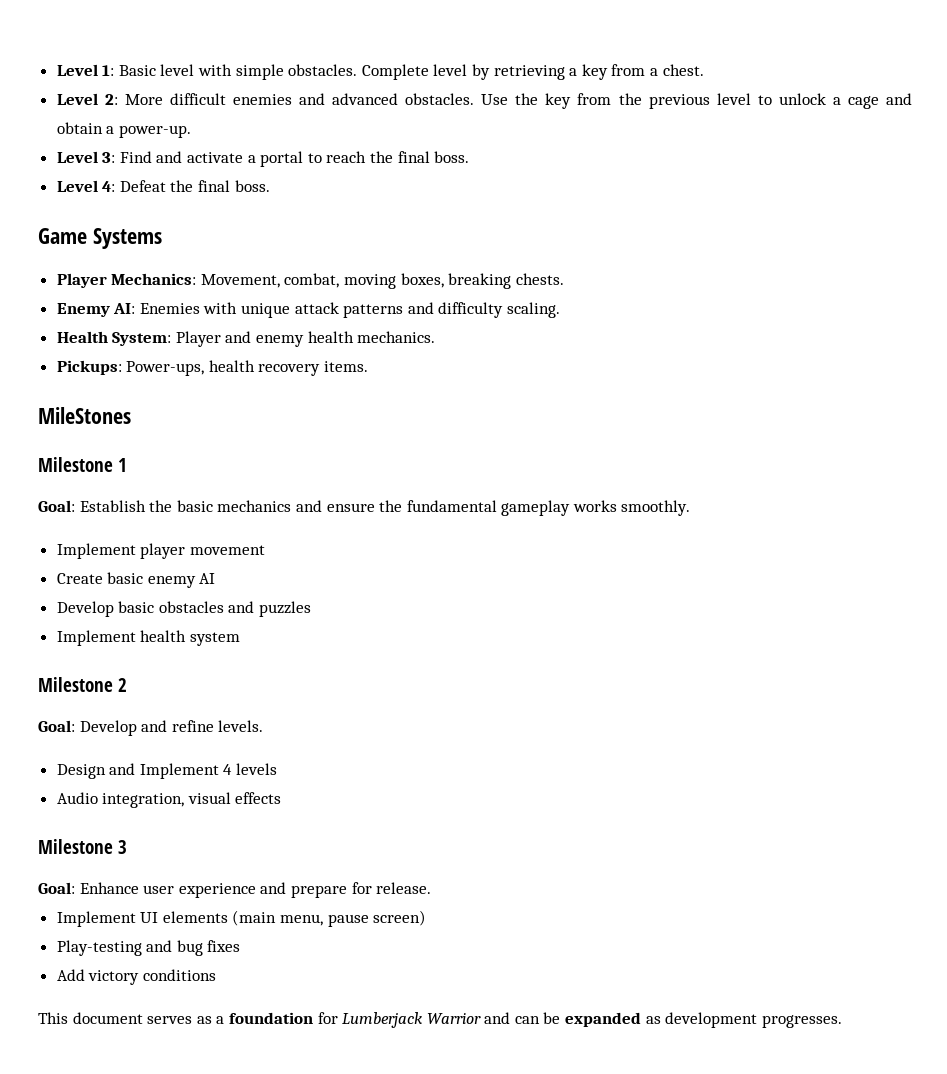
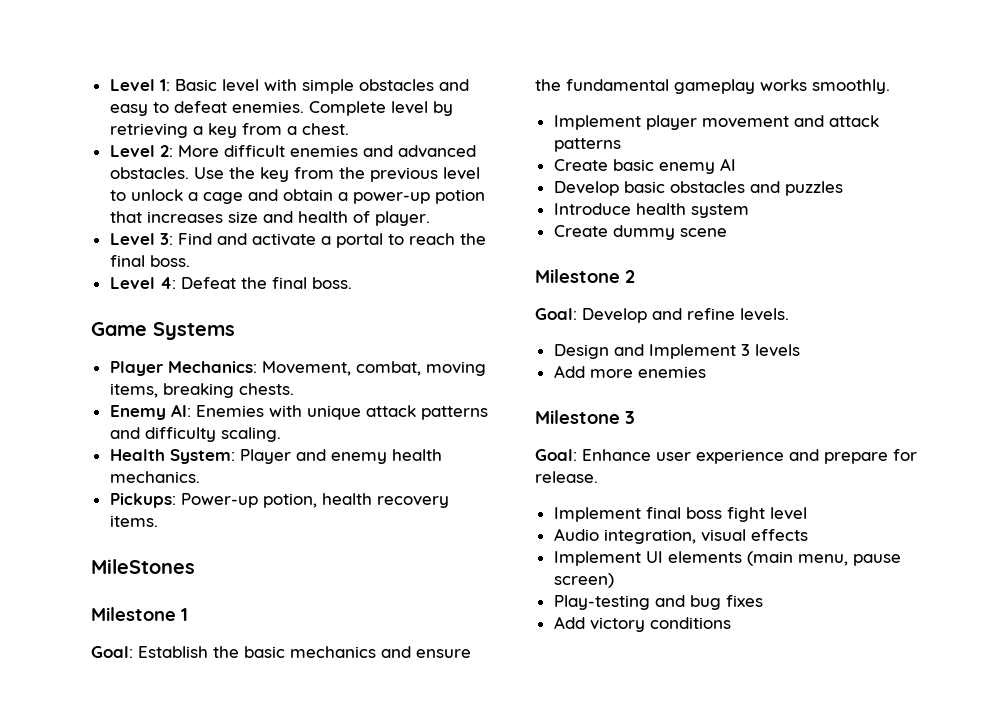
[288,64,358,76] obstacles. -> [358,79,469,91] [109,101,304,116] obstacles and easy to defeat enemies.
[118,125,191,138] power-up. -> [352,189,485,204] [109,211,430,226] power-up potion that increases size and health of player.
[400,273,444,288] boxes, -> [109,383,158,398] items,
[126,361,205,376] Power-ups, -> [180,493,317,508] Power-up potion,
(265, 550) none -> [793,115,879,127] [553,138,621,152] and attack patterns
[56,630,136,646] Implement -> [553,203,631,215] Introduce
(240, 639) none -> [553,225,727,240] // Create dummy scene
[223,764,233,775] 4 -> [740,344,750,356] 3
[56,792,282,808] Audio integration, visual effects -> [553,365,706,378] Add more enemies
(432, 888) none -> [553,507,807,522] [553,528,808,544] // Implement final boss fight level // Audio integration, visual effects
[38,1012,842,1028] // This document serves as a foundation for Lumberjack Warrior and can be expanded as development progresses. -> (731, 623) none

